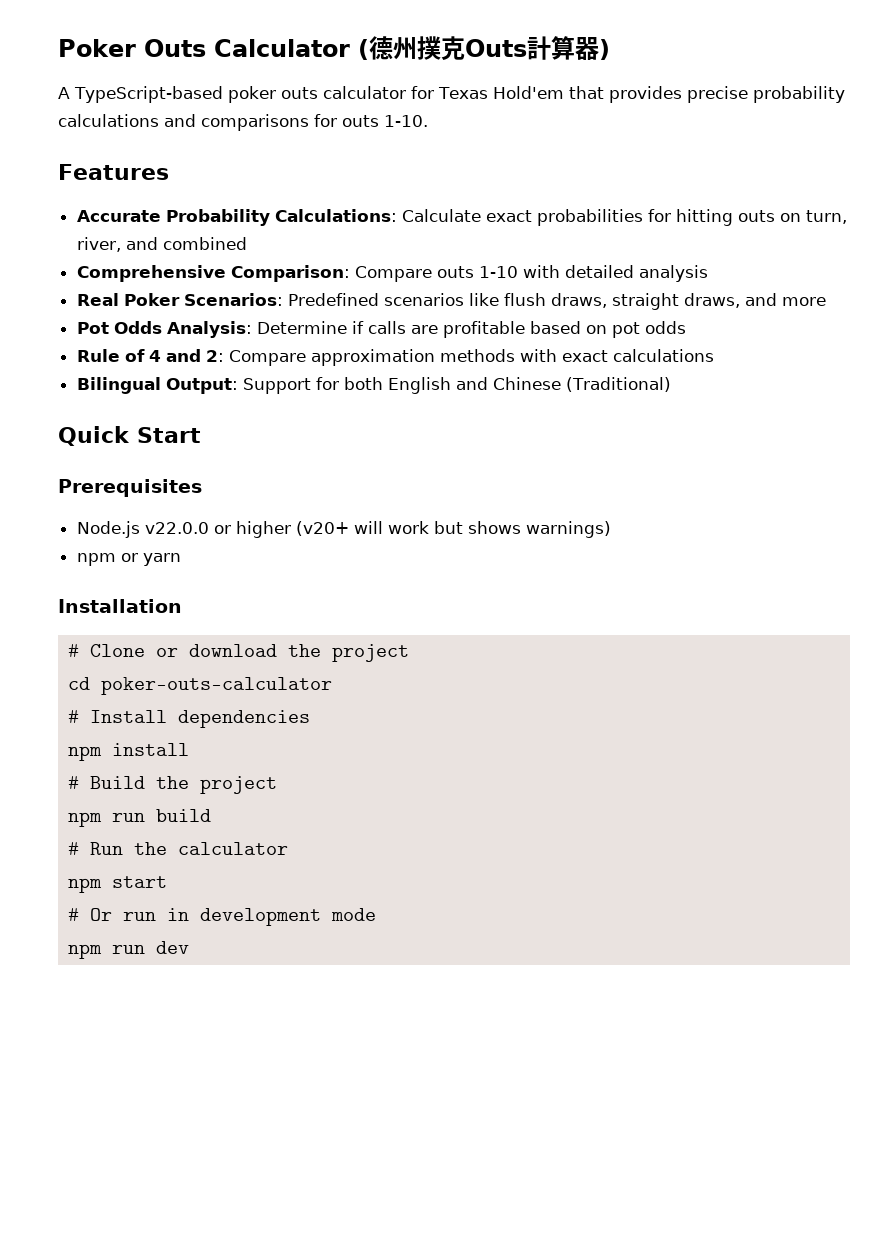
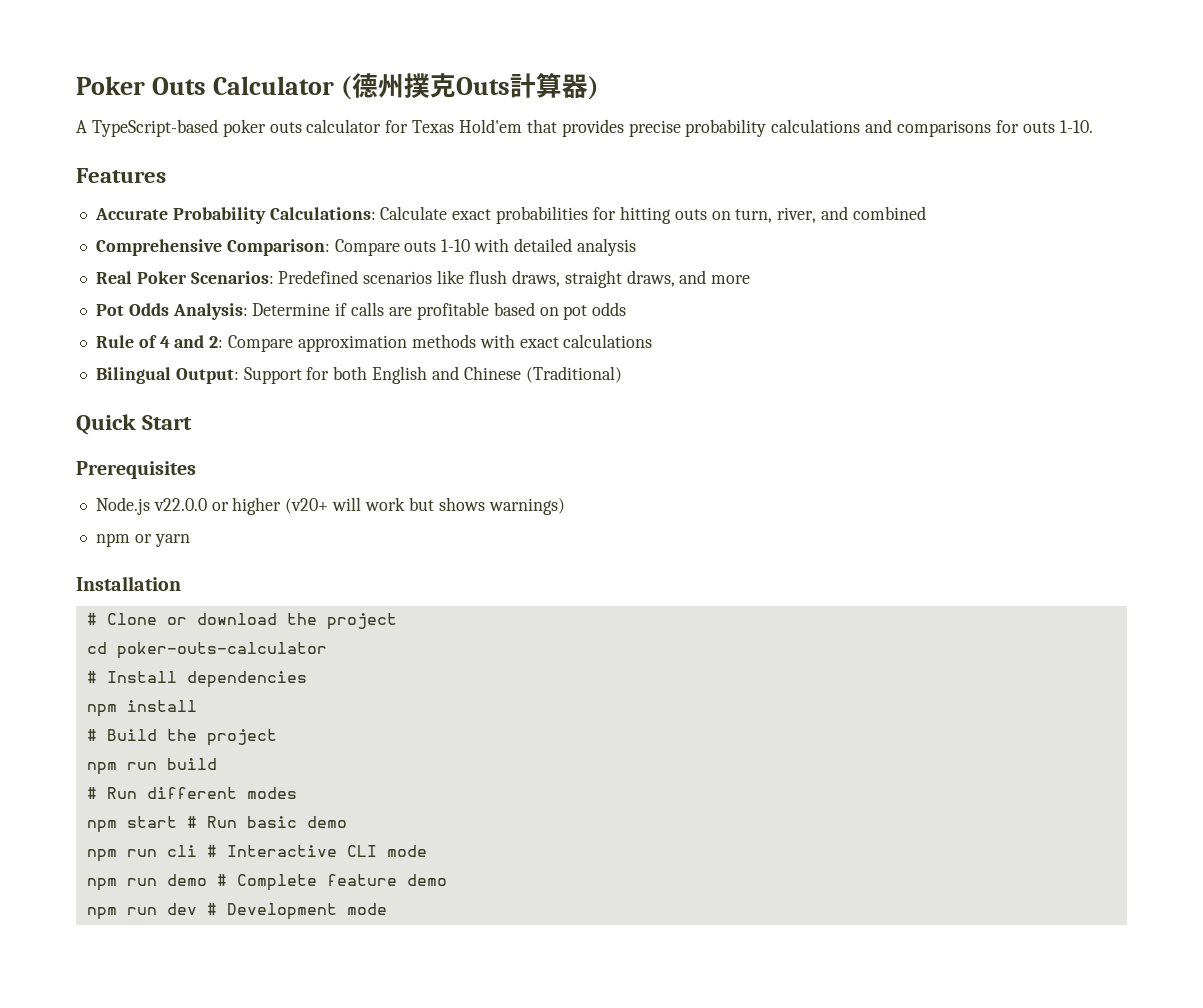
[134,842,289,855] the calculator -> [146,787,297,799] different modes
[68,908,377,926] // # Or run in development mode -> [186,816,347,828] [86,845,427,862] [86,874,447,891] # Run basic demo // npm run cli # Interactive CLI mode // npm run demo # Complete feature demo
(190, 947) none -> [206,903,387,920] # Development mode

